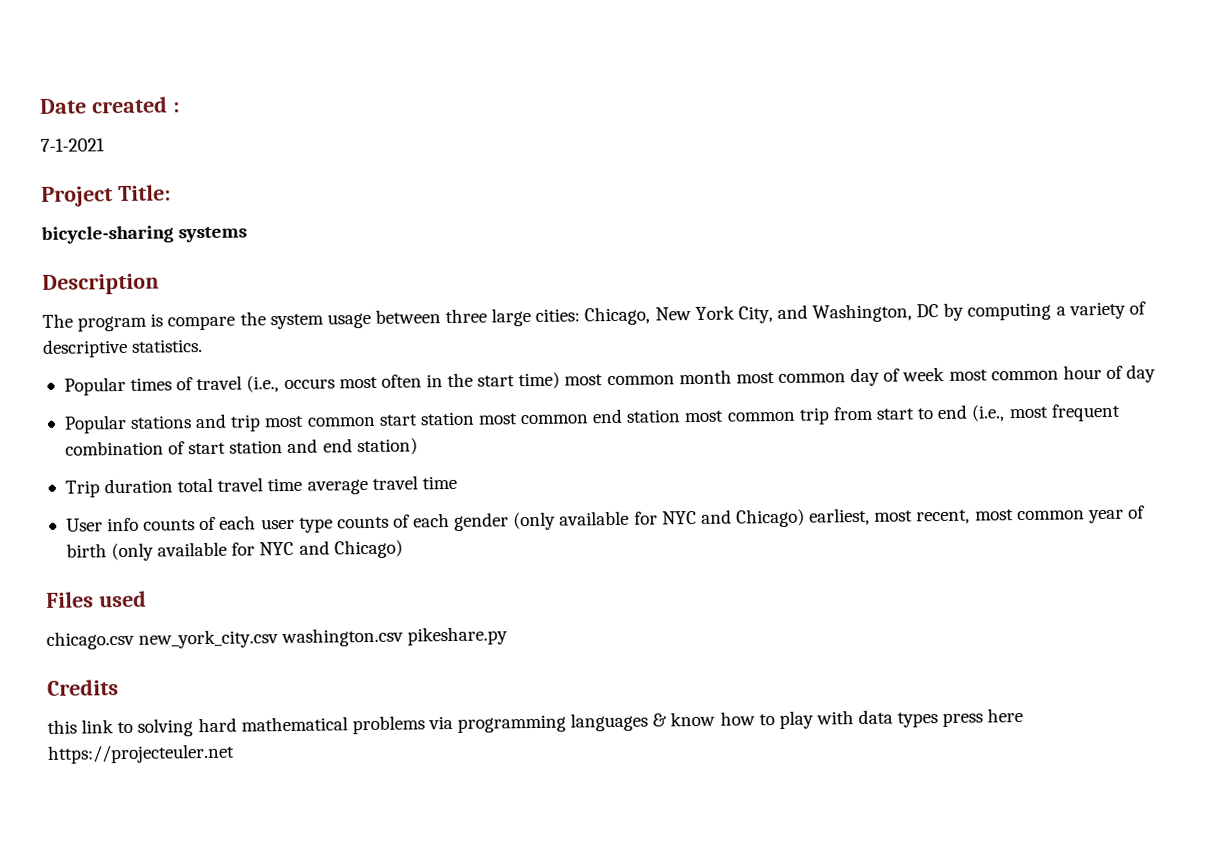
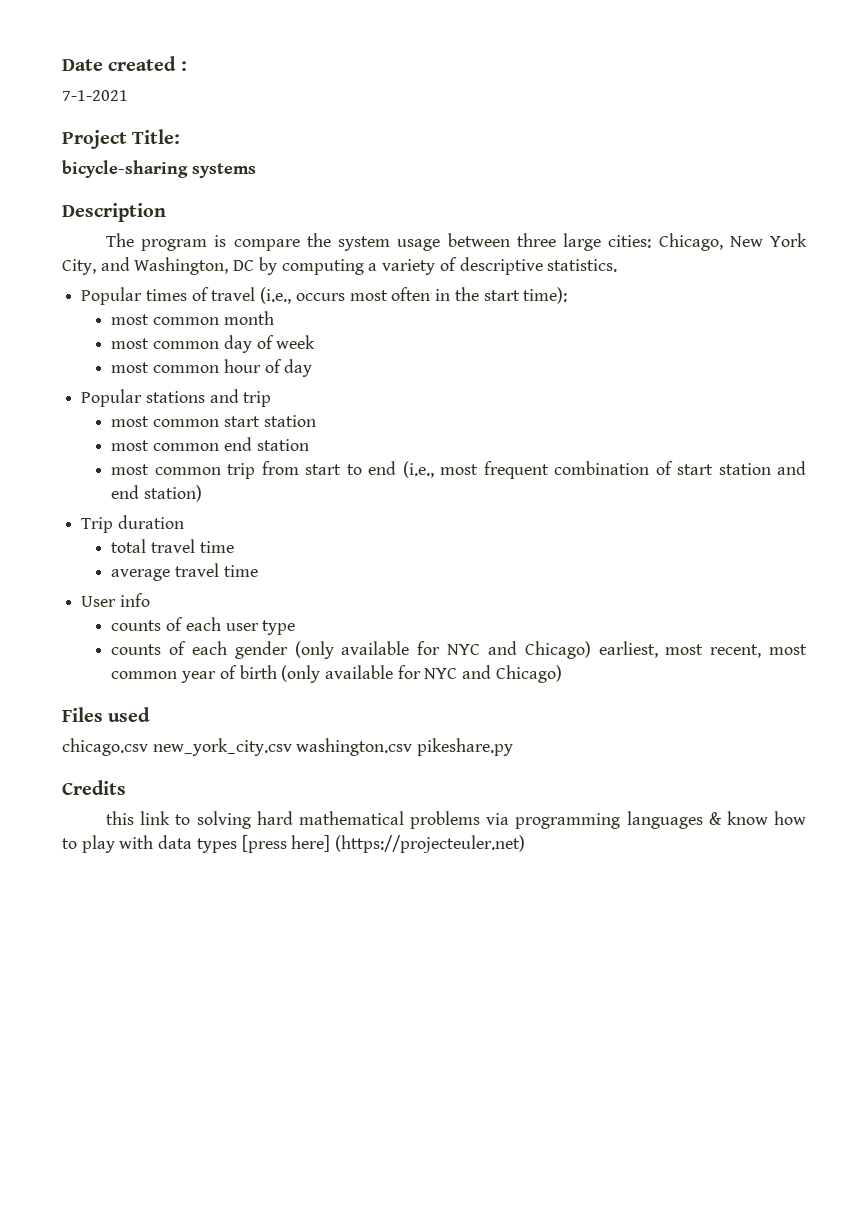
[518,371,561,390] time) -> [523,287,568,304] time): //
(732, 377) none -> (274, 318) //
(946, 374) none -> (316, 342) //
(262, 423) none -> (272, 399) //
(475, 418) none -> (316, 421) //
(682, 416) none -> (309, 445) //
(174, 486) none -> (184, 522) //
(303, 484) none -> (234, 547) //
(140, 524) none -> (150, 600) //
(333, 525) none -> (296, 627) //
[942,707,1024,727] [47,743,235,764] press here https://projecteuler.net -> [241,835,526,853] [press here] (https://projecteuler.net)

